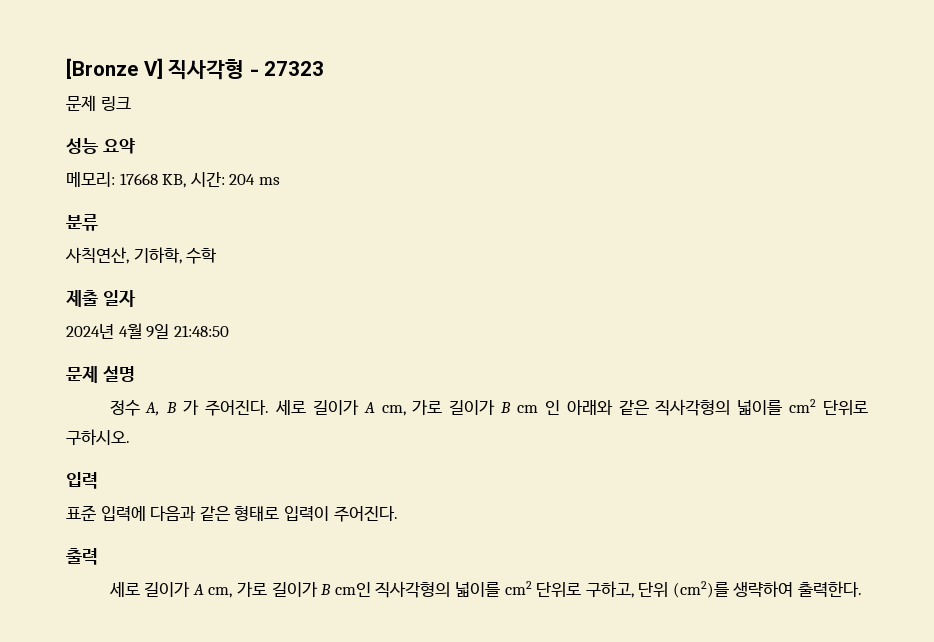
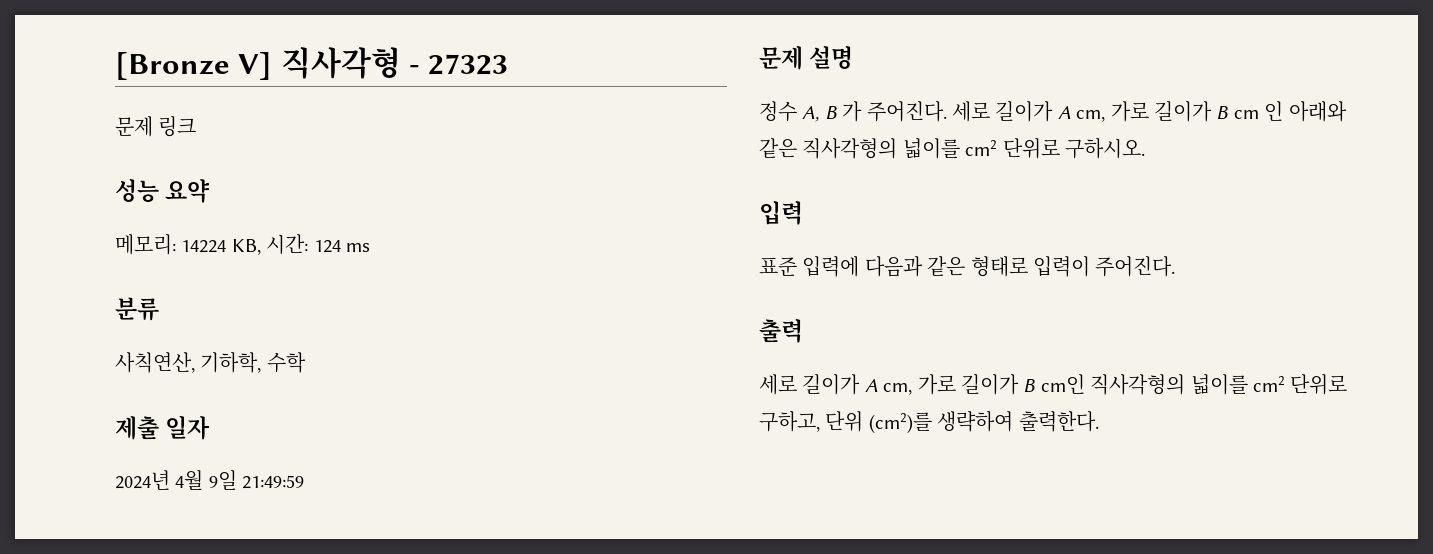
[119,173,158,185] 17668 -> [181,240,227,253] 14224
[229,174,256,185] 204 -> [313,240,341,253] 124
[173,325,229,337] 21:48:50 -> [242,475,305,489] 21:49:59

